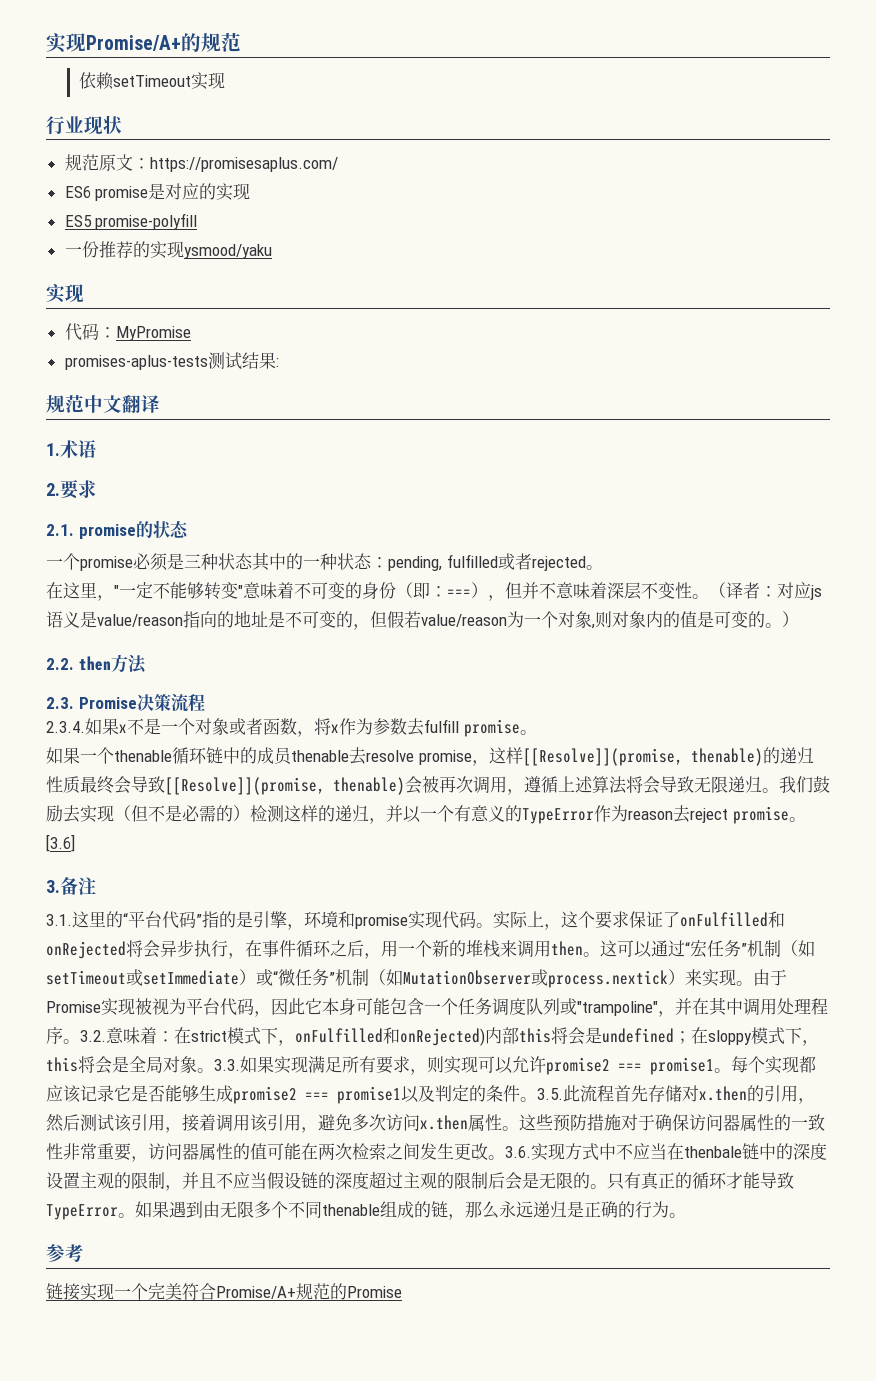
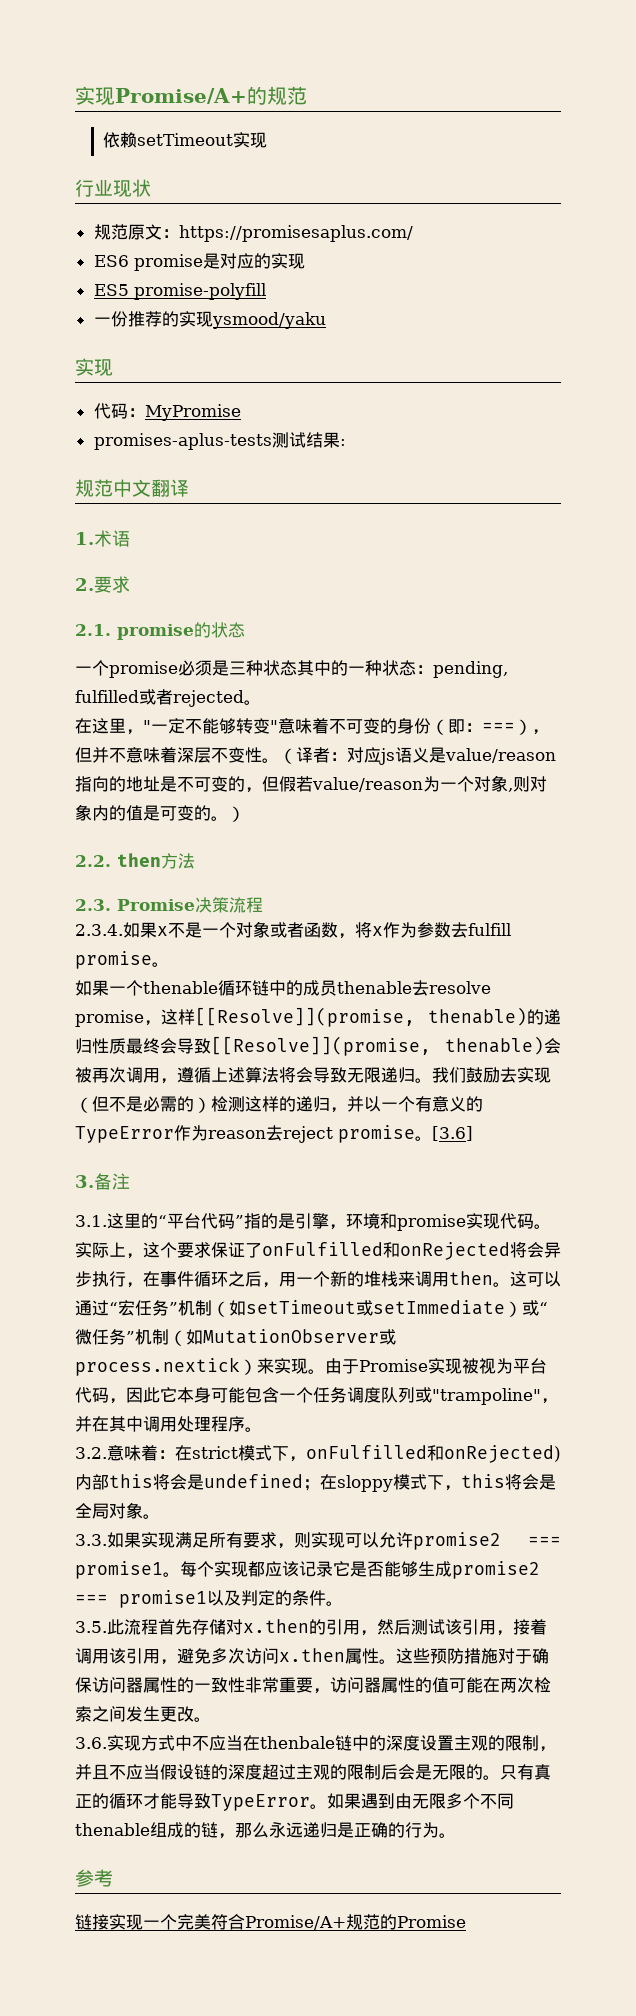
(80, 1041) none -> (262, 1429) //
(214, 1070) none -> (160, 1516) //
(537, 1099) none -> (343, 1603) //
(505, 1157) none -> (211, 1719) //

